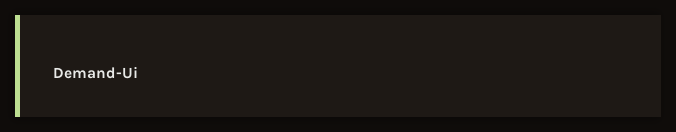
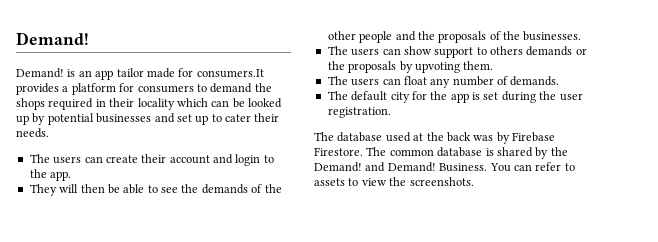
[53,66,138,79] Demand-Ui -> [16,32,89,45] [16,68,264,80] [16,83,272,95] [16,98,282,110] [16,113,280,125] [16,128,49,138] [29,154,274,166] [29,169,72,181] [29,184,282,196] [327,31,582,43] [327,46,587,58] [327,61,494,73] [327,76,560,88] [327,91,583,103] [327,107,391,118] [314,132,555,144] [314,147,568,159] [314,162,575,172] [314,177,474,186] Demand! // Demand! is an app tailor made for consumers.It provides a platform for consumers to demand the shops required in their locality which can be looked up by potential businesses and set up to cater their needs. // The users can create their account and login to the app. // They will then be able to see the demands of the other people and the proposals of the businesses. // The users can show support to others demands or the proposals by upvoting them. // The users can float any number of demands. // The default city for the app is set during the user registration. // The database used at the back was by Firebase Firestore. The common database is shared by the Demand! and Demand! Business. You can refer to assets to view the screenshots.

